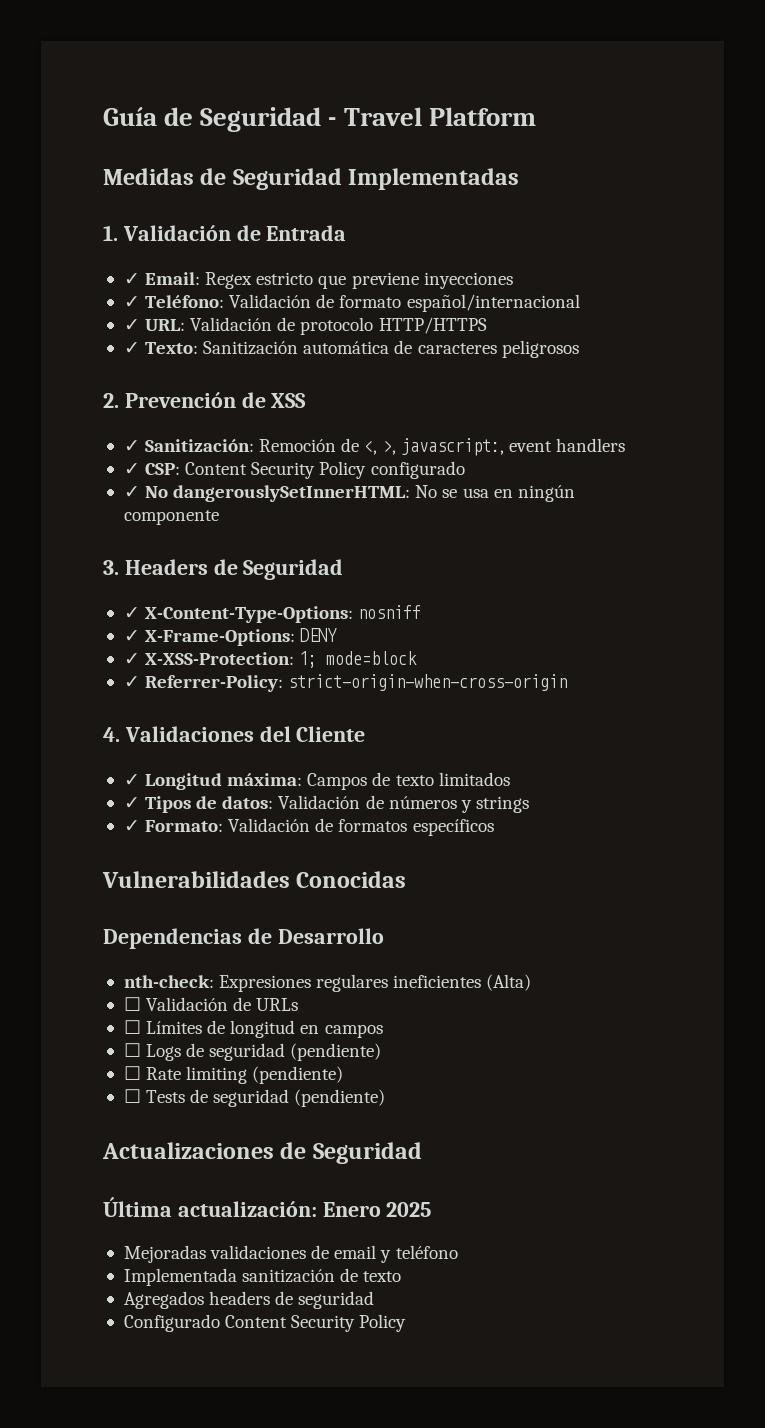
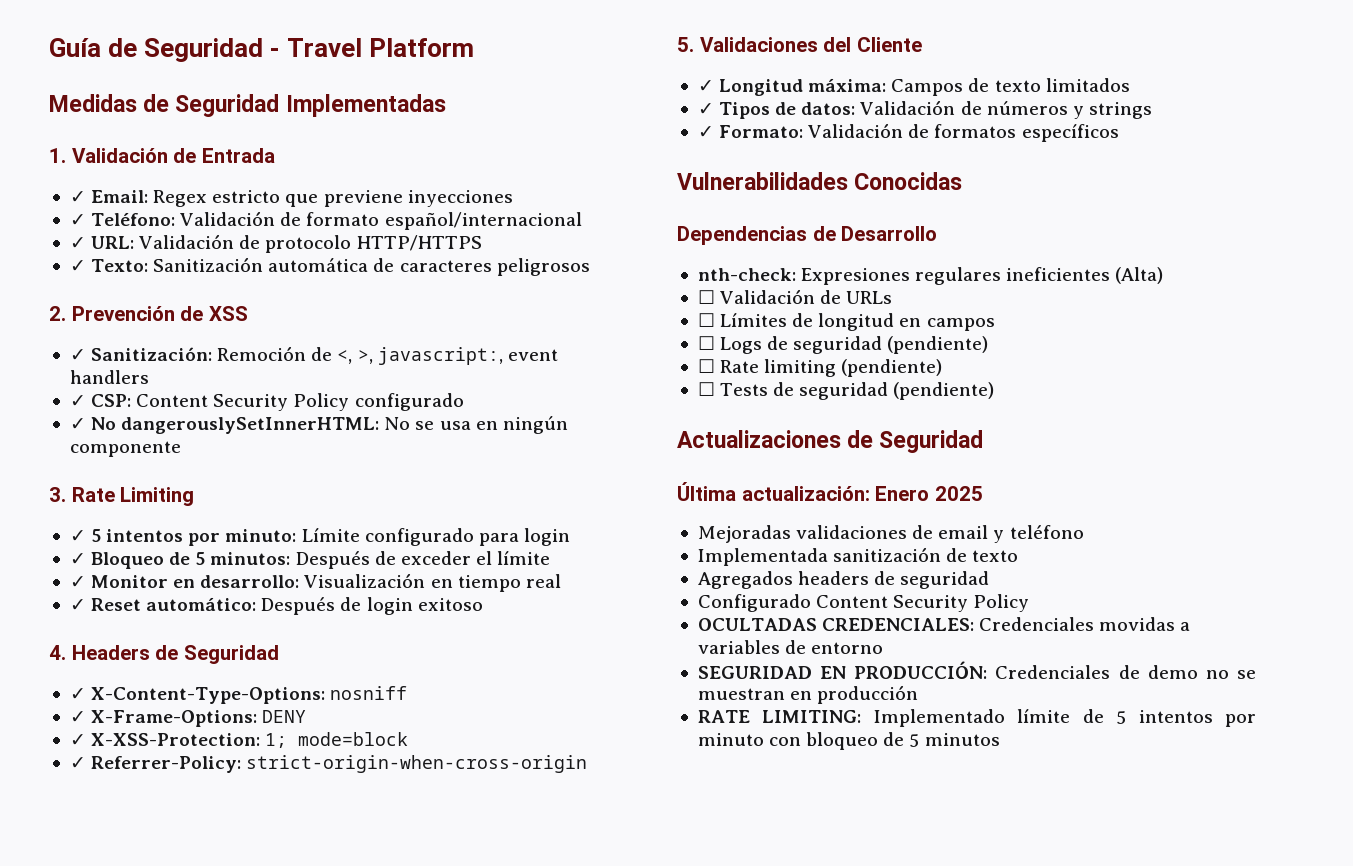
(119, 567) none -> [71,487,195,506] [69,528,570,546] [69,551,551,569] [69,573,561,592] [69,597,483,615] [49,645,66,660] Rate Limiting // ✓ 5 intentos por minuto: Límite configurado para login // ✓ Bloqueo de 5 minutos: Después de exceder el límite // ✓ Monitor en desarrollo: Visualización en tiempo real // ✓ Reset automático: Después de login exitoso // 4.
[103,727,120,742] 4. -> [677,37,694,52] 5.
(407, 1323) none -> [697,617,1191,631] [697,640,884,654] [697,661,1256,679] [697,685,919,704] [697,709,1256,727] [697,732,1000,750] // OCULTADAS CREDENCIALES: Credenciales movidas a variables de entorno // SEGURIDAD EN PRODUCCIÓN: Credenciales de demo no se muestran en producción // RATE LIMITING: Implementado límite de 5 intentos por minuto con bloqueo de 5 minutos

